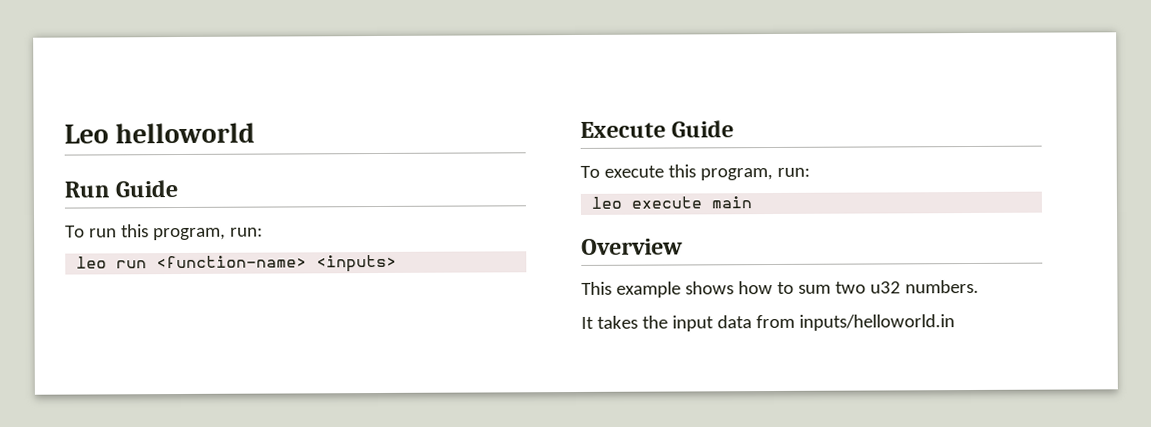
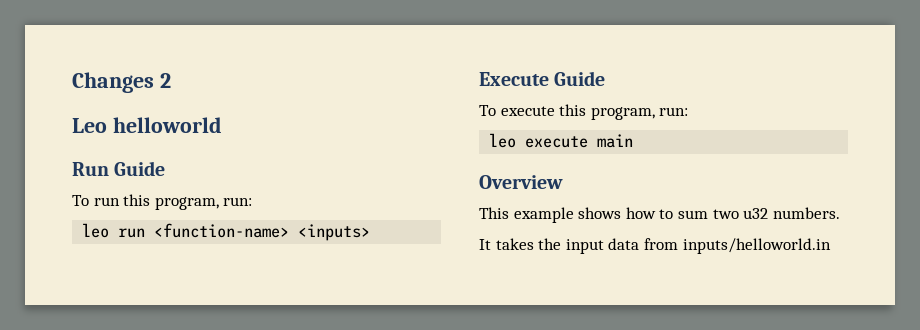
(64, 134) none -> [72,72,171,93] Changes 2 //

